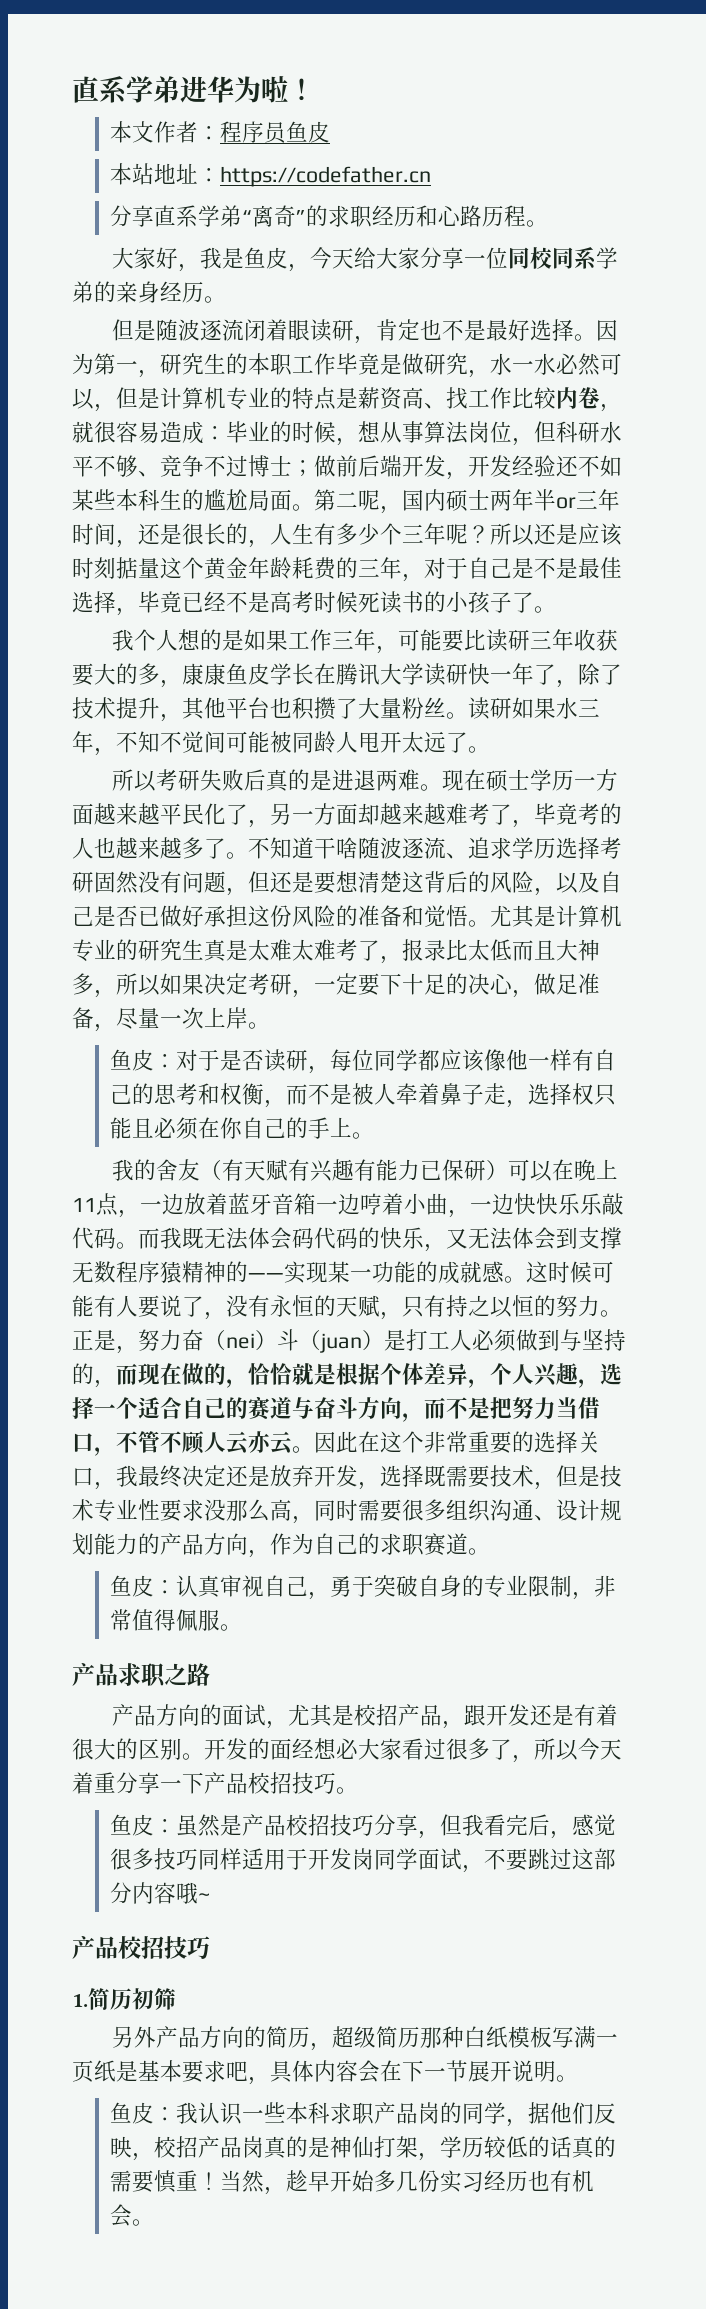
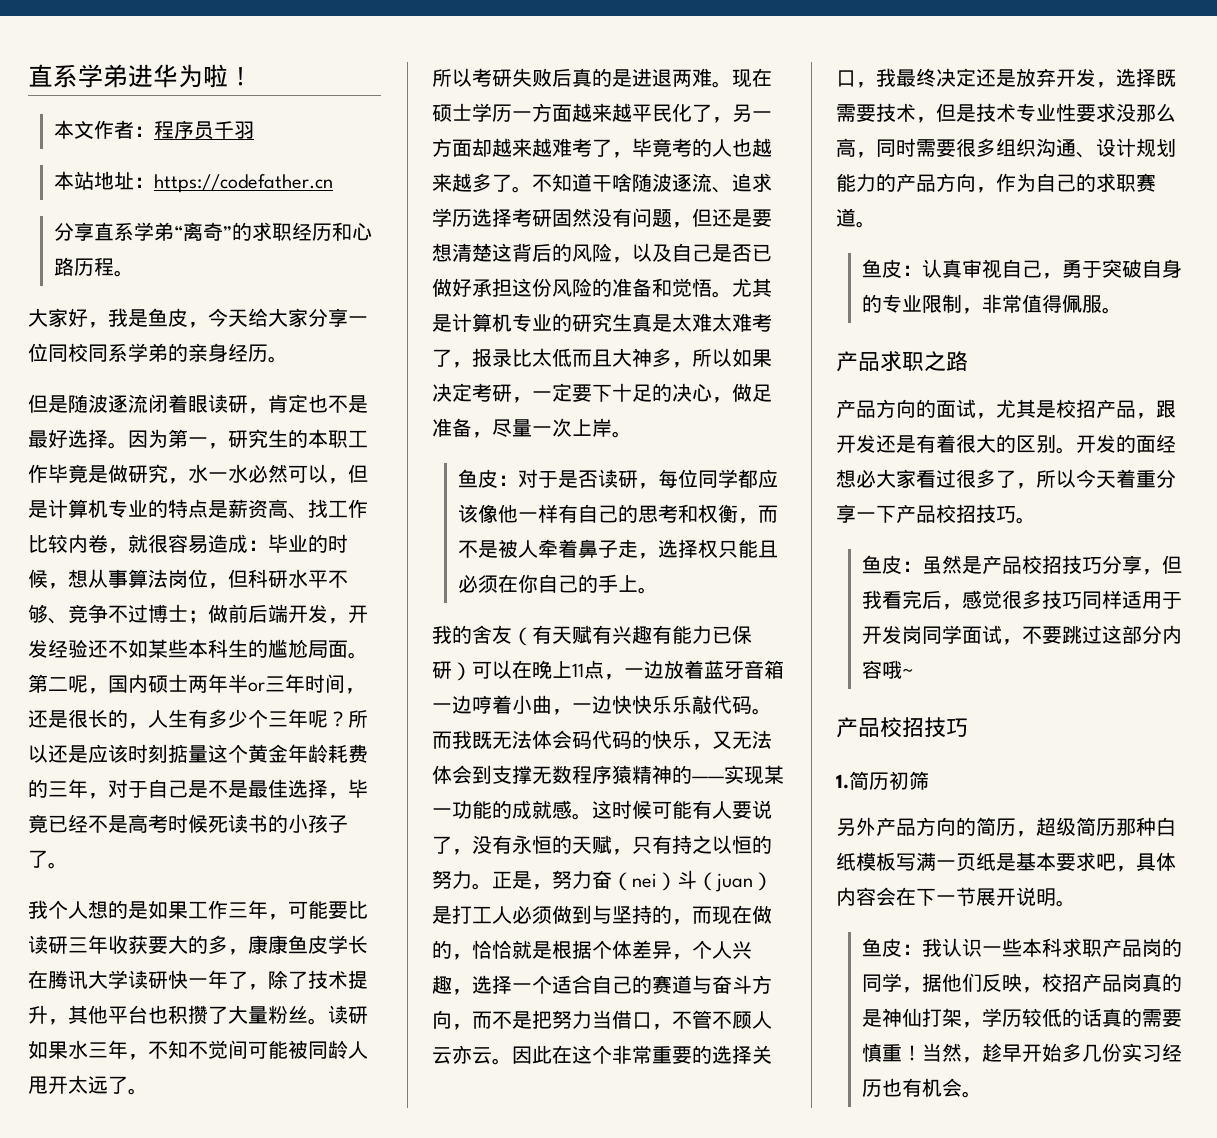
[286,121,331,143] 鱼皮 -> [214,121,255,139] 千羽

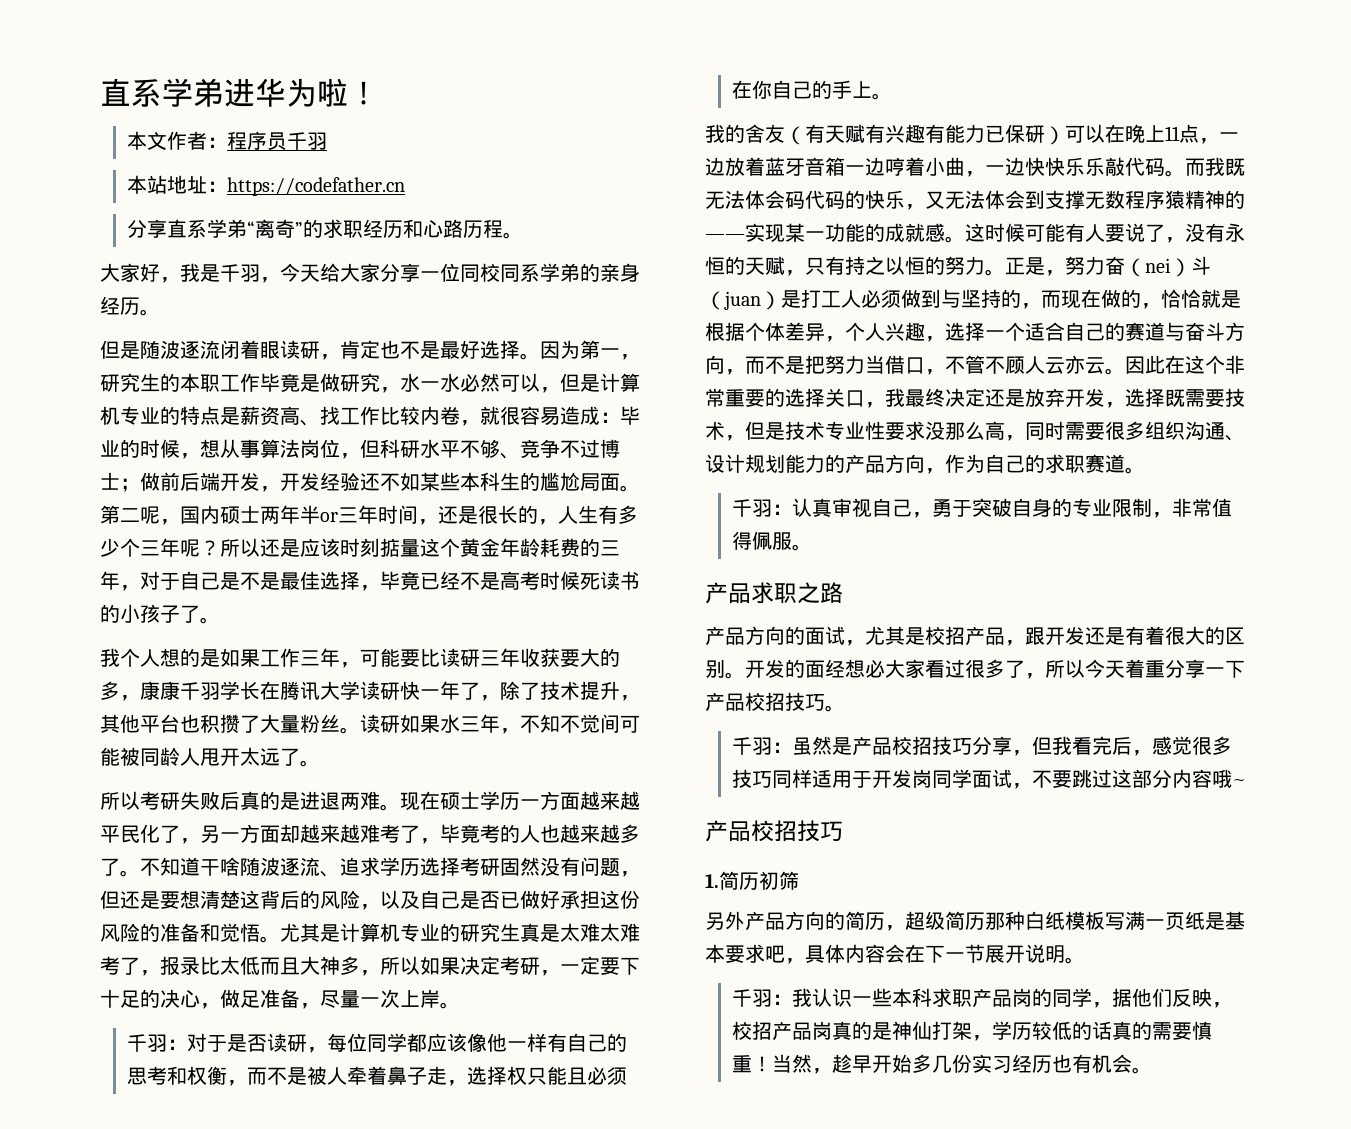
[148,308,188,327] 鱼皮 -> [220,264,260,282] 千羽
[288,935,328,954] 鱼皮 -> [180,682,220,700] 千羽
[458,469,499,488] 鱼皮 -> [127,1034,168,1052] 千羽
[862,259,903,278] 鱼皮 -> [732,499,773,517] 千羽
[862,555,903,574] 鱼皮 -> [732,737,773,755] 千羽
[862,938,903,957] 鱼皮 -> [732,989,773,1007] 千羽

